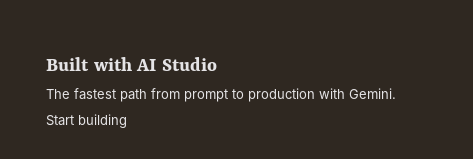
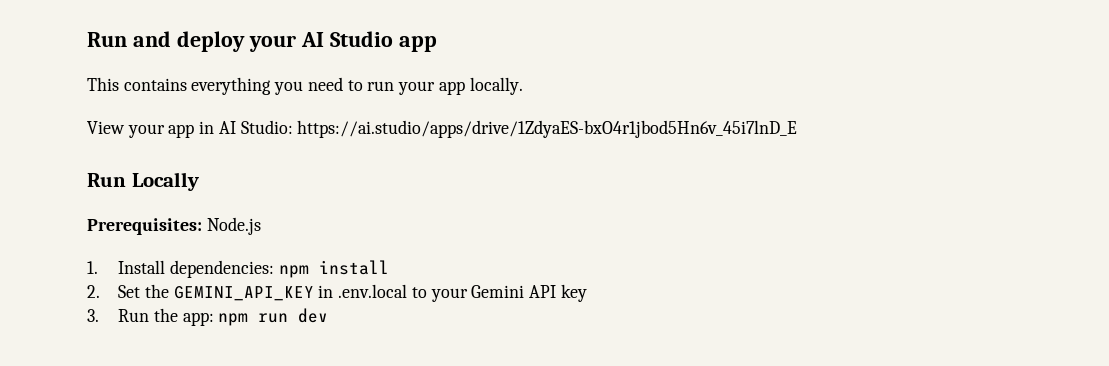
[46,57,218,71] [46,88,396,102] [46,114,127,128] Built with AI Studio // The fastest path from prompt to production with Gemini. // Start building -> [87,31,437,52] [87,77,523,95] [87,120,798,138] [87,172,199,191] [87,217,261,235] [87,260,389,278] [87,284,587,302] [87,308,329,326] Run and deploy your AI Studio app // This contains everything you need to run your app locally. // View your app in AI Studio: https://ai.studio/apps/drive/1ZdyaES-bxO4r1jbod5Hn6v_45i7lnD_E // Run Locally // Prerequisites: Node.js // 1. Install dependencies: npm install // 2. Set the GEMINI_API_KEY in .env.local to your Gemini API key // 3. Run the app: npm run dev

